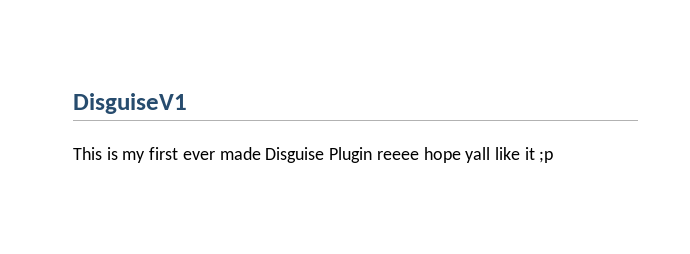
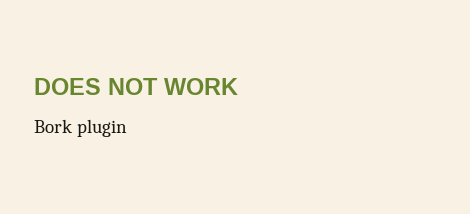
[73,93,187,114] [73,147,554,163] DisguiseV1 // This is my first ever made Disguise Plugin reeee hope yall like it ;p -> [34,78,238,95] [34,119,128,137] DOES NOT WORK // Bork plugin

